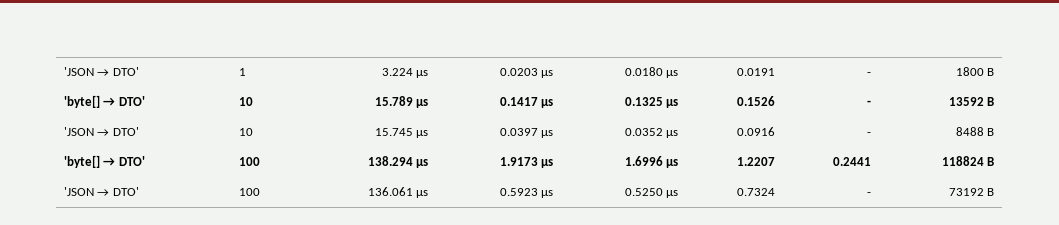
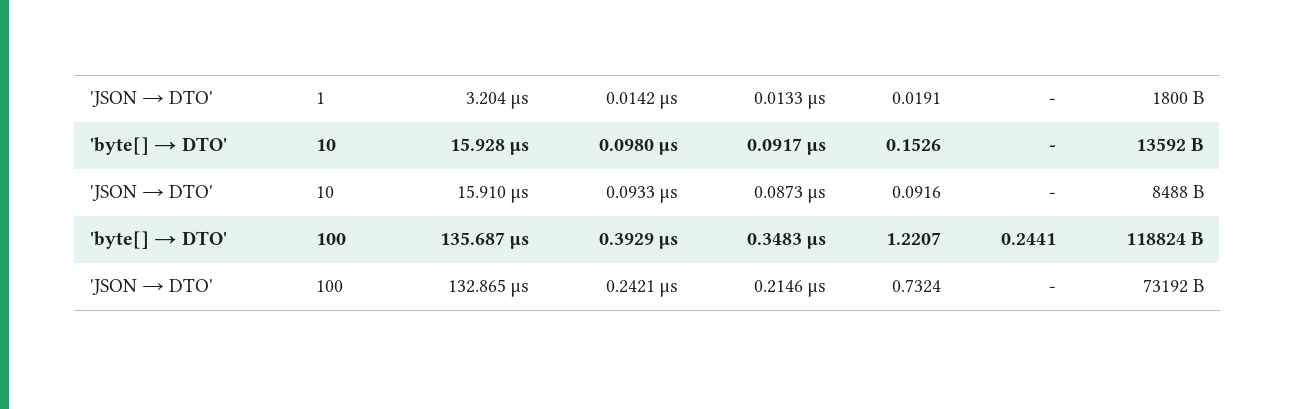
[381,68,429,78] [499,68,554,78] [624,67,663,76] 3.224 μs | 0.0203 μs | 0.0180 -> [465,92,530,109] [605,92,679,109] [753,92,803,104] 3.204 μs | 0.0142 μs | 0.0133
[374,96,429,108] [499,97,554,108] [624,97,663,106] 15.789 μs | 0.1417 μs | 0.1325 -> [449,138,530,155] [598,139,679,155] [746,138,802,151] 15.928 μs | 0.0980 μs | 0.0917
[374,128,429,138] [499,128,554,138] [624,128,663,136] 15.745 μs | 0.0397 μs | 0.0352 -> [456,185,530,203] [605,186,679,203] [753,185,803,198] 15.910 μs | 0.0933 μs | 0.0873
[367,156,429,168] [499,157,554,168] [624,156,663,166] 138.294 μs | 1.9173 μs | 1.6996 -> [439,232,530,249] [598,233,679,249] [746,233,802,245] 135.687 μs | 0.3929 μs | 0.3483
[367,187,429,198] [499,188,554,198] [624,188,663,196] 136.061 μs | 0.5923 μs | 0.5250 -> [447,279,530,297] [605,280,679,297] [753,280,803,293] 132.865 μs | 0.2421 μs | 0.2146

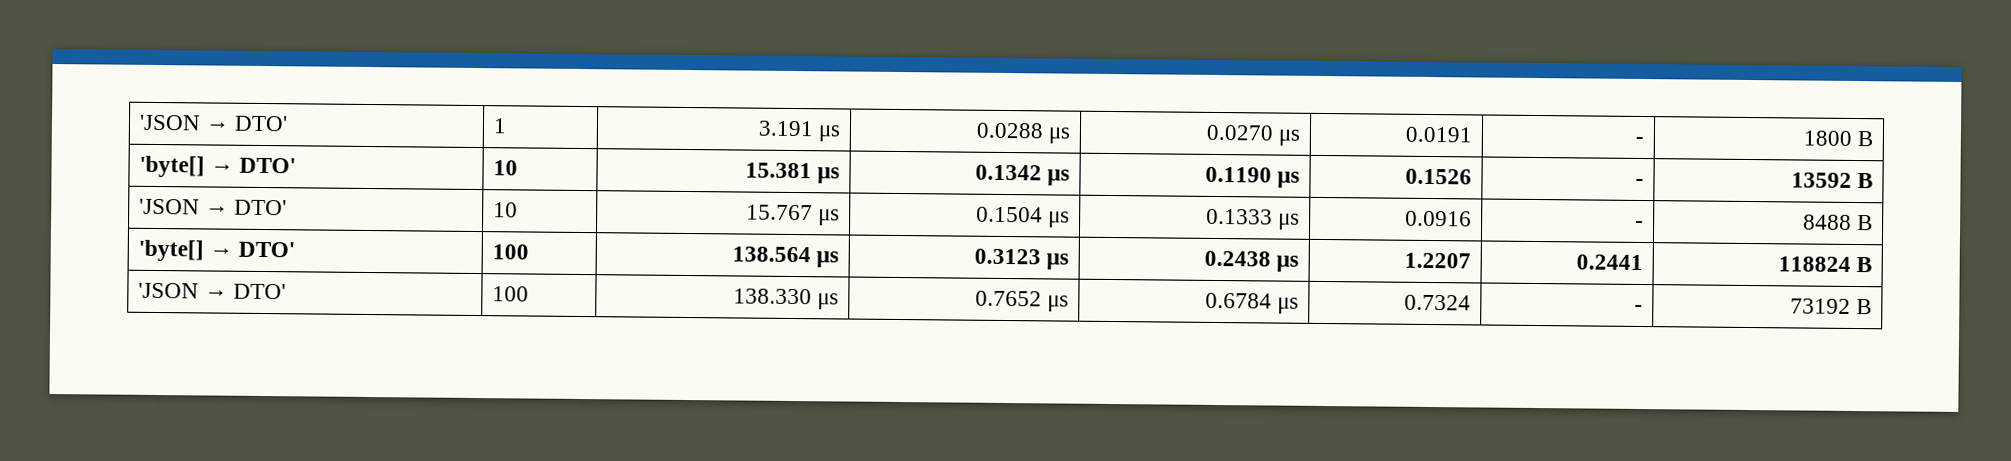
[465,92,530,109] [605,92,679,109] [753,92,803,104] 3.204 μs | 0.0142 μs | 0.0133 -> [757,120,841,142] [975,122,1071,144] [1205,124,1274,141] 3.191 μs | 0.0288 μs | 0.0270
[449,138,530,155] [598,139,679,155] [746,138,802,151] 15.928 μs | 0.0980 μs | 0.0917 -> [744,162,841,184] [974,164,1071,186] [1204,166,1272,183] 15.381 μs | 0.1342 μs | 0.1190
[456,185,530,203] [605,186,679,203] [753,185,803,198] 15.910 μs | 0.0933 μs | 0.0873 -> [745,204,841,226] [975,206,1071,228] [1205,208,1273,225] 15.767 μs | 0.1504 μs | 0.1333
[439,232,530,249] [598,233,679,249] [746,233,802,245] 135.687 μs | 0.3929 μs | 0.3483 -> [731,246,840,268] [973,248,1070,270] [1203,250,1271,267] 138.564 μs | 0.3123 μs | 0.2438
[447,279,530,297] [605,280,679,297] [753,280,803,293] 132.865 μs | 0.2421 μs | 0.2146 -> [732,288,840,310] [974,290,1070,312] [1204,292,1272,309] 138.330 μs | 0.7652 μs | 0.6784

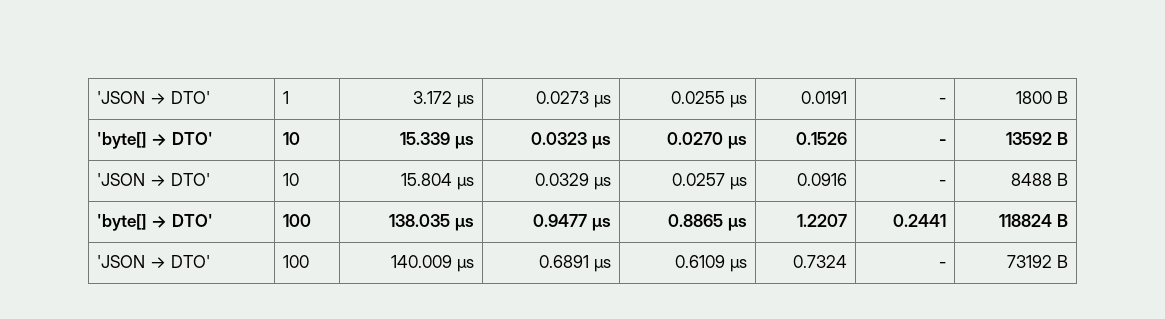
[757,120,841,142] [975,122,1071,144] [1205,124,1274,141] 3.191 μs | 0.0288 μs | 0.0270 -> [413,91,474,108] [536,91,611,108] [671,91,726,104] 3.172 μs | 0.0273 μs | 0.0255
[744,162,841,184] [974,164,1071,186] [1204,166,1272,183] 15.381 μs | 0.1342 μs | 0.1190 -> [400,132,474,149] [531,132,611,149] [667,132,724,145] 15.339 μs | 0.0323 μs | 0.0270
[745,204,841,226] [975,206,1071,228] [1205,208,1273,225] 15.767 μs | 0.1504 μs | 0.1333 -> [401,173,474,190] [535,173,611,190] [672,173,726,186] 15.804 μs | 0.0329 μs | 0.0257
[731,246,840,268] [973,248,1070,270] [1203,250,1271,267] 138.564 μs | 0.3123 μs | 0.2438 -> [389,214,474,231] [533,214,611,231] [668,214,724,227] 138.035 μs | 0.9477 μs | 0.8865
[732,288,840,310] [974,290,1070,312] [1204,292,1272,309] 138.330 μs | 0.7652 μs | 0.6784 -> [391,255,474,272] [539,255,611,272] [675,255,726,268] 140.009 μs | 0.6891 μs | 0.6109

